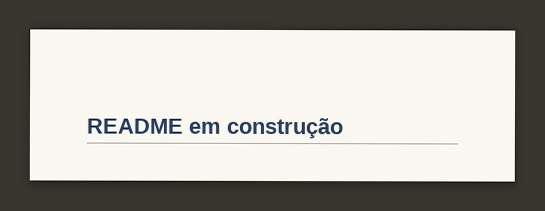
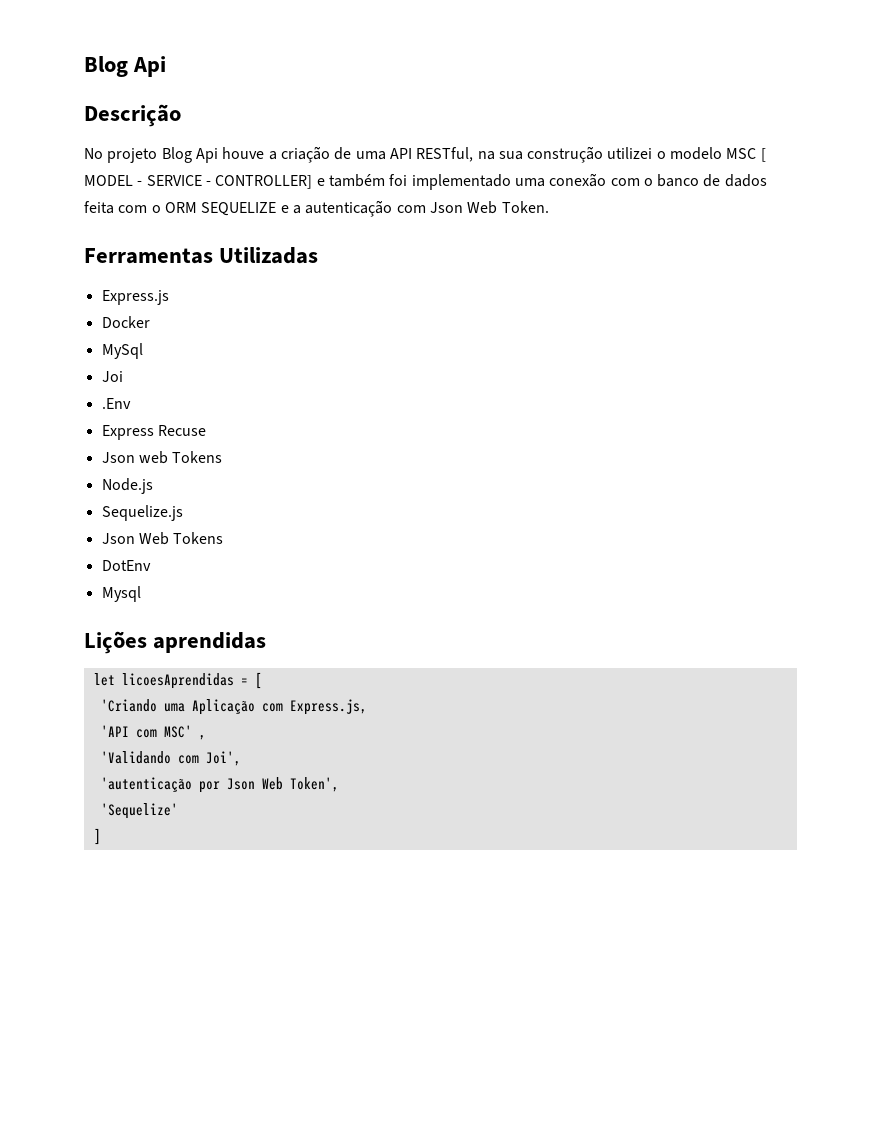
[86,117,343,140] README em construção -> [84,56,167,77] [84,104,181,127] [84,146,766,163] [84,173,767,190] [84,200,549,217] [84,247,319,264] [101,290,169,305] [101,316,150,328] [101,343,143,359] [101,371,123,382] [101,398,131,409] [101,425,206,440] [101,451,223,464] [101,478,153,494] [101,505,183,521] [101,532,224,545] [101,560,151,571] [101,586,141,602] [84,631,267,654] [93,672,262,689] [100,699,367,715] [100,725,206,740] [100,751,241,766] [100,777,339,793] [100,803,178,819] [93,828,101,845] Blog Api // Descrição // No projeto Blog Api houve a criação de uma API RESTful, na sua construção utilizei o modelo MSC [ MODEL - SERVICE - CONTROLLER] e também foi implementado uma conexão com o banco de dados feita com o ORM SEQUELIZE e a autenticação com Json Web Token. // Ferramentas Utilizadas // Express.js // Docker // MySql // Joi // .Env // Express Recuse // Json web Tokens // Node.js // Sequelize.js // Json Web Tokens // DotEnv // Mysql // Lições aprendidas // let licoesAprendidas = [ // 'Criando uma Aplicação com Express.js, // 'API com MSC' , // 'Validando com Joi', // 'autenticação por Json Web Token', // 'Sequelize' // ]

